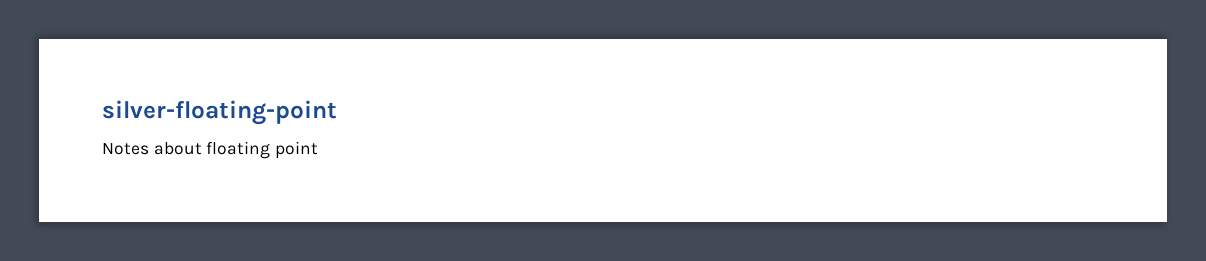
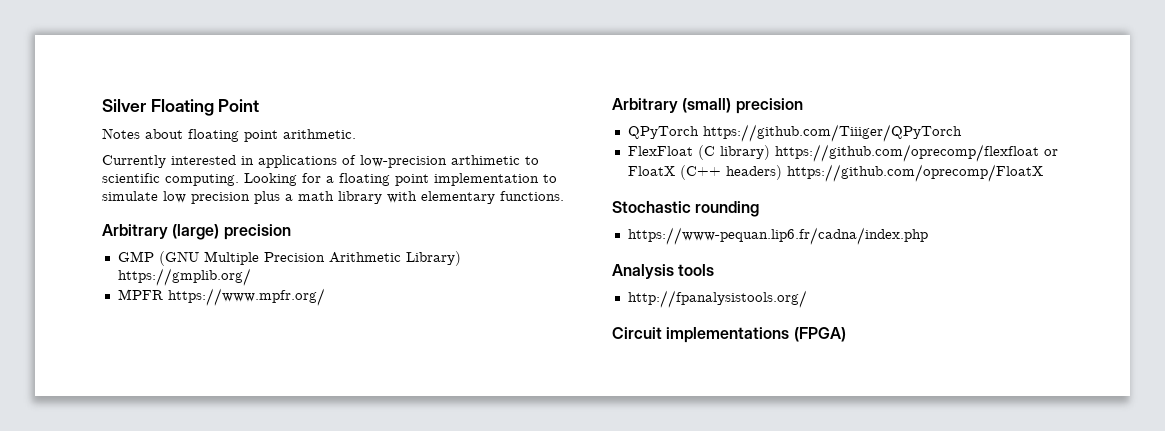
[102,100,337,125] silver-floating-point -> [102,99,260,116] Silver Floating Point
(319, 150) none -> [283,129,356,139] [102,155,539,168] [102,173,557,186] [102,191,564,204] [102,224,291,240] [117,251,461,266] [117,268,251,286] [117,288,325,306] [612,98,803,114] [627,124,962,142] [627,144,1058,162] [627,164,1043,182] [612,201,760,217] [627,227,928,245] [612,264,715,279] [627,290,807,308] [612,327,846,343] arithmetic. // Currently interested in applications of low-precision arthimetic to scientific computing. Looking for a floating point implementation to simulate low precision plus a math library with elementary functions. // Arbitrary (large) precision // GMP (GNU Multiple Precision Arithmetic Library) https://gmplib.org/ // MPFR https://www.mpfr.org/ // Arbitrary (small) precision // QPyTorch https://github.com/Tiiiger/QPyTorch // FlexFloat (C library) https://github.com/oprecomp/flexfloat or FloatX (C++ headers) https://github.com/oprecomp/FloatX // Stochastic rounding // https://www-pequan.lip6.fr/cadna/index.php // Analysis tools // http://fpanalysistools.org/ // Circuit implementations (FPGA)

